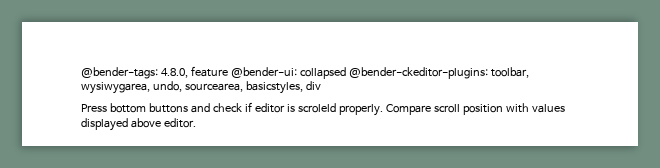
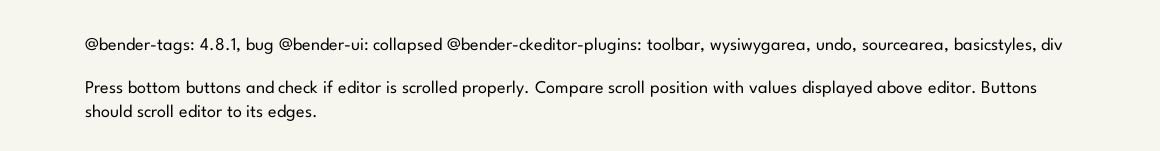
[160,66,228,78] 4.8.0, feature -> [199,37,274,54] 4.8.1, bug
[297,103,336,113] scroleld -> [401,80,457,94] scrolled
(196, 123) none -> [981,81,1038,94] [85,104,319,121] Buttons should scroll editor to its edges.

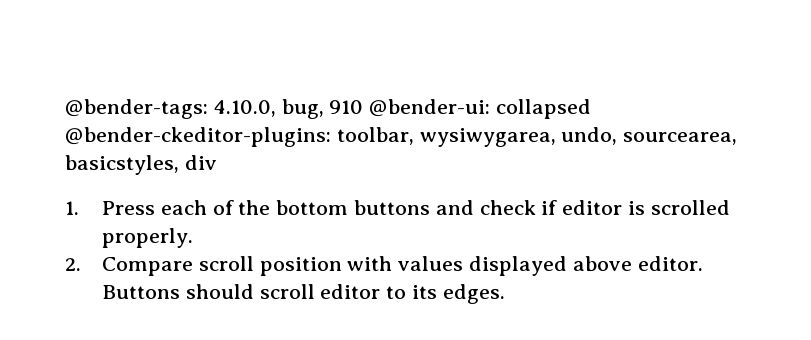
[199,37,274,54] 4.8.1, bug -> [213,99,364,119] 4.10.0, bug, 910
[85,81,123,94] Press -> [65,200,271,215] 1. Press each of the
(530, 88) none -> [65,258,81,271] // 2.

